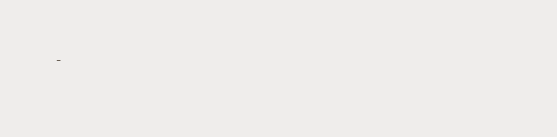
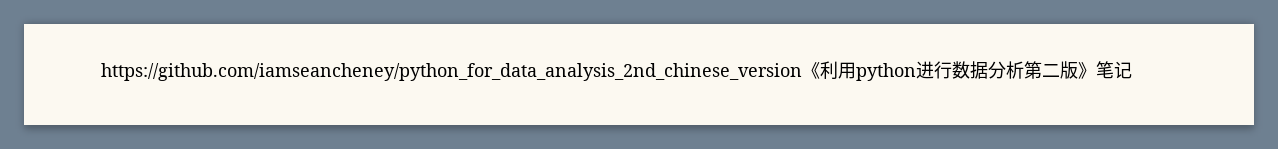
[56,60,61,65] - -> [101,61,1132,81] https://github.com/iamseancheney/python_for_data_analysis_2nd_chinese_version《利用python进行数据分析第二版》笔记

